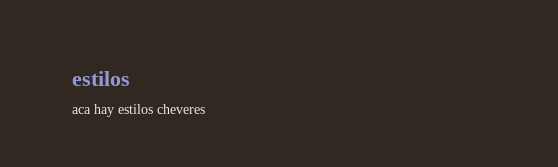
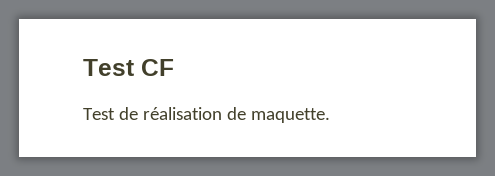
[72,71,130,86] [72,104,205,117] estilos // aca hay estilos cheveres -> [83,59,174,76] [83,107,330,123] Test CF // Test de réalisation de maquette.

